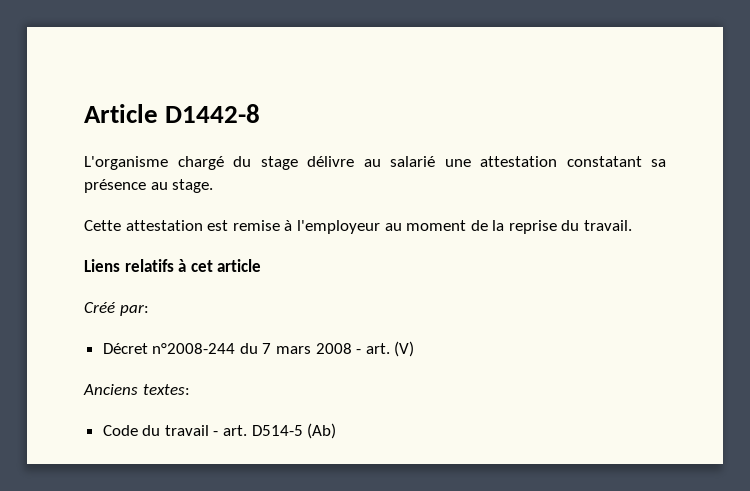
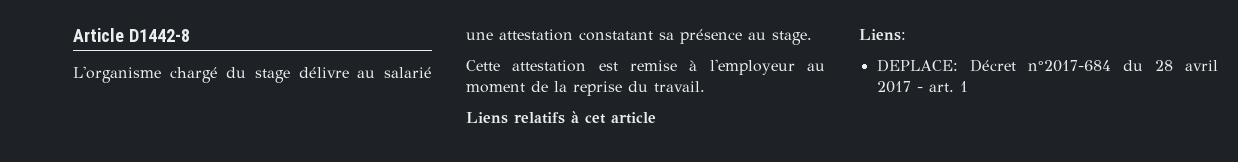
[84,302,149,316] [102,341,415,357] [83,384,190,395] [102,423,337,439] Créé par: // Décret n°2008-244 du 7 mars 2008 - art. (V) // Anciens textes: // Code du travail - art. D514-5 (Ab) -> [859,29,906,41] [876,59,1218,72] [876,81,968,93] Liens: // DEPLACE: Décret n°2017-684 du 28 avril 2017 - art. 1

